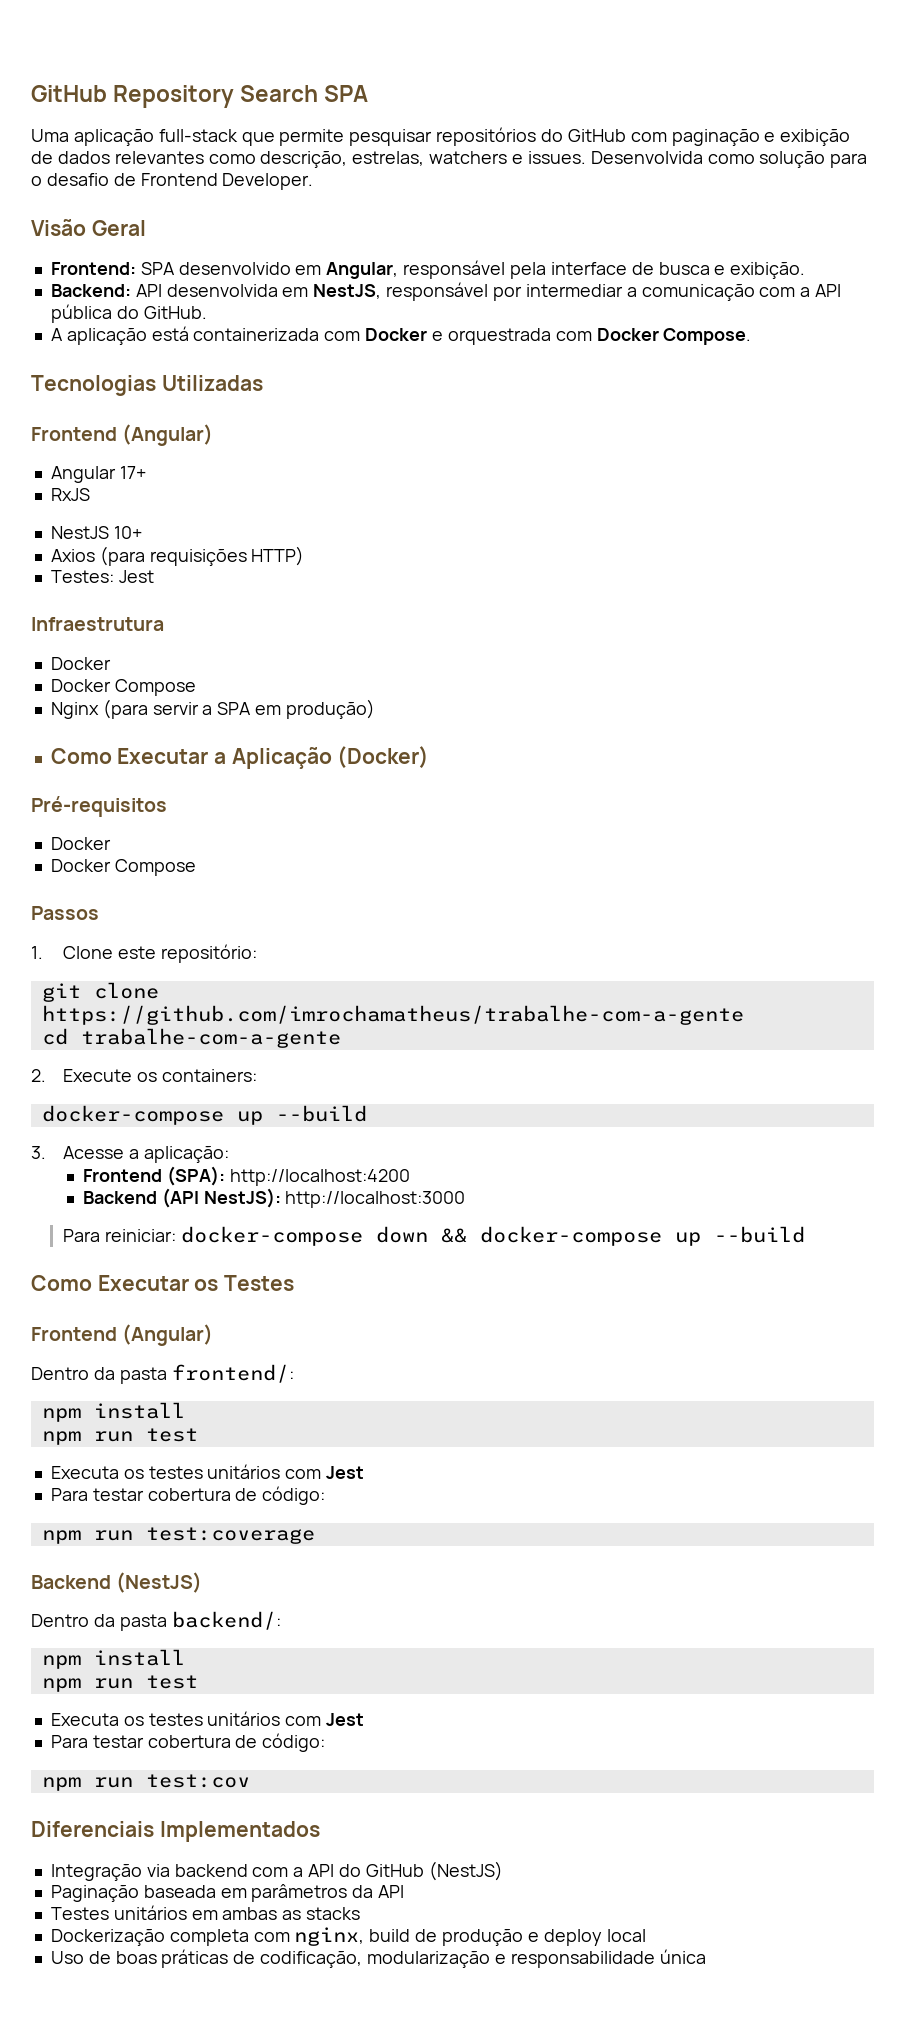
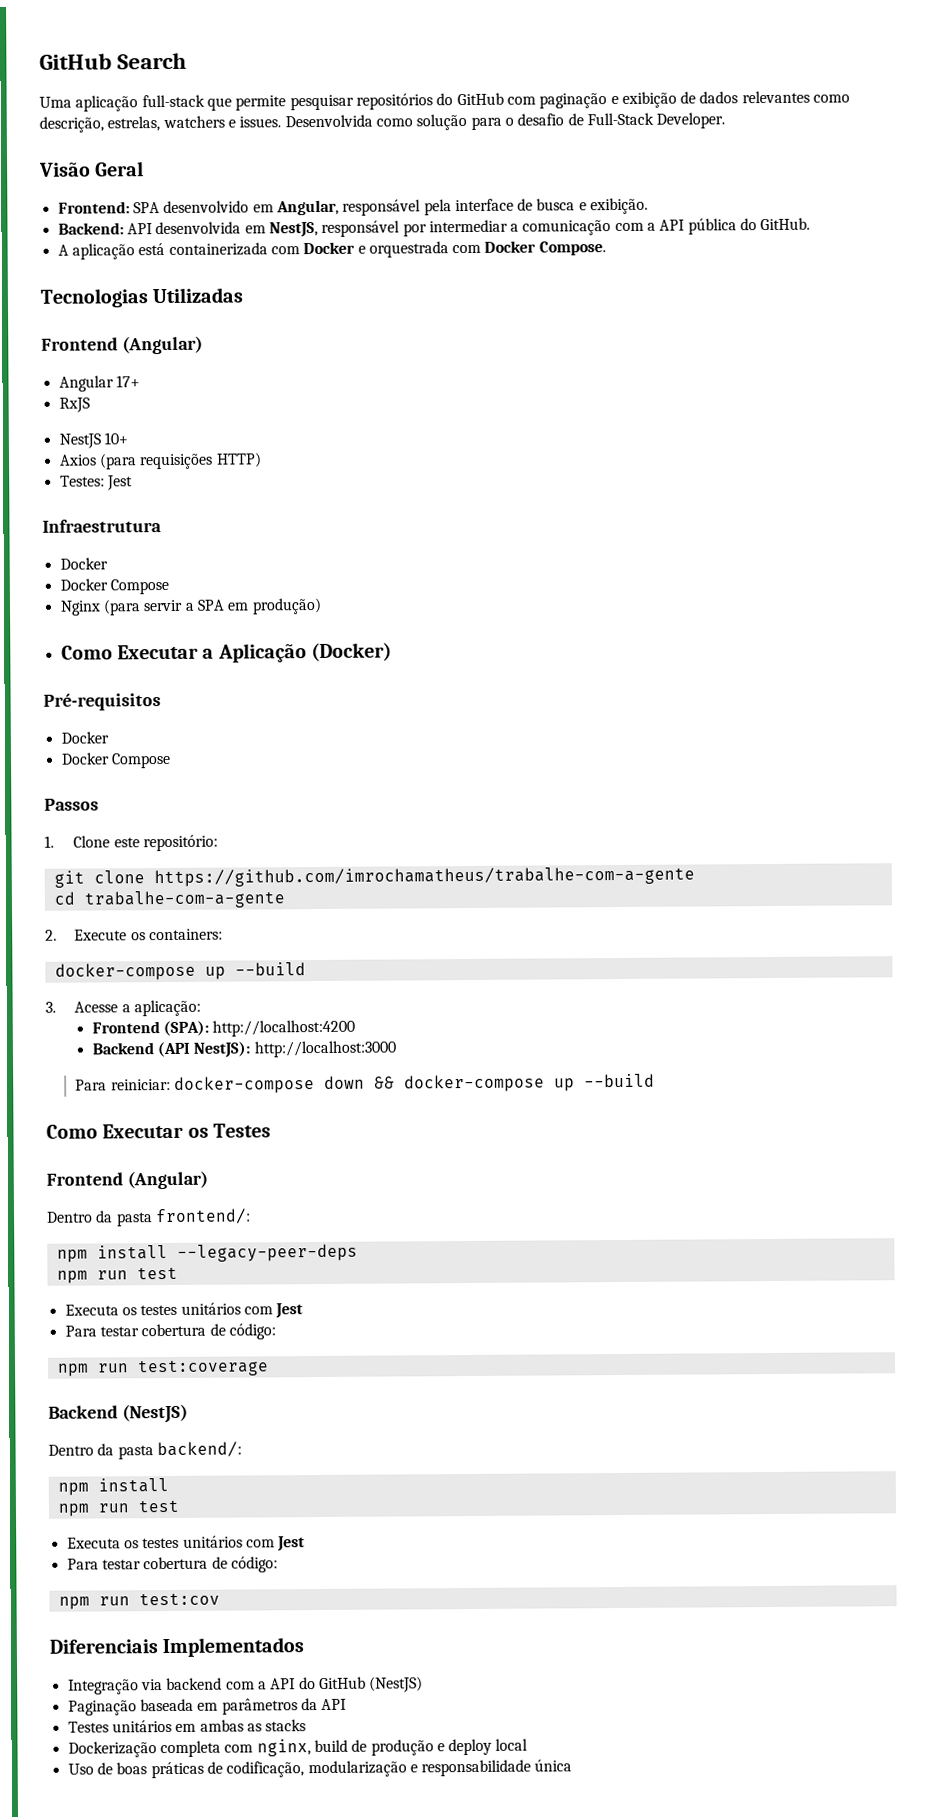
[31,85,235,108] GitHub Repository -> [39,53,112,70] GitHub
[324,85,369,102] SPA -> (188, 61) none
[140,173,218,186] Frontend -> [586,112,654,126] Full-Stack
(185, 1410) none -> [176,1243,358,1262] --legacy-peer-deps

